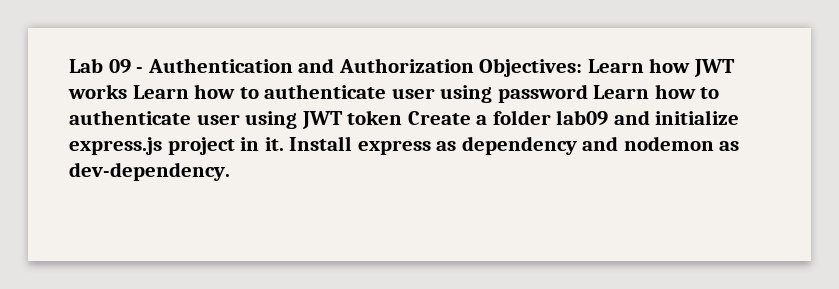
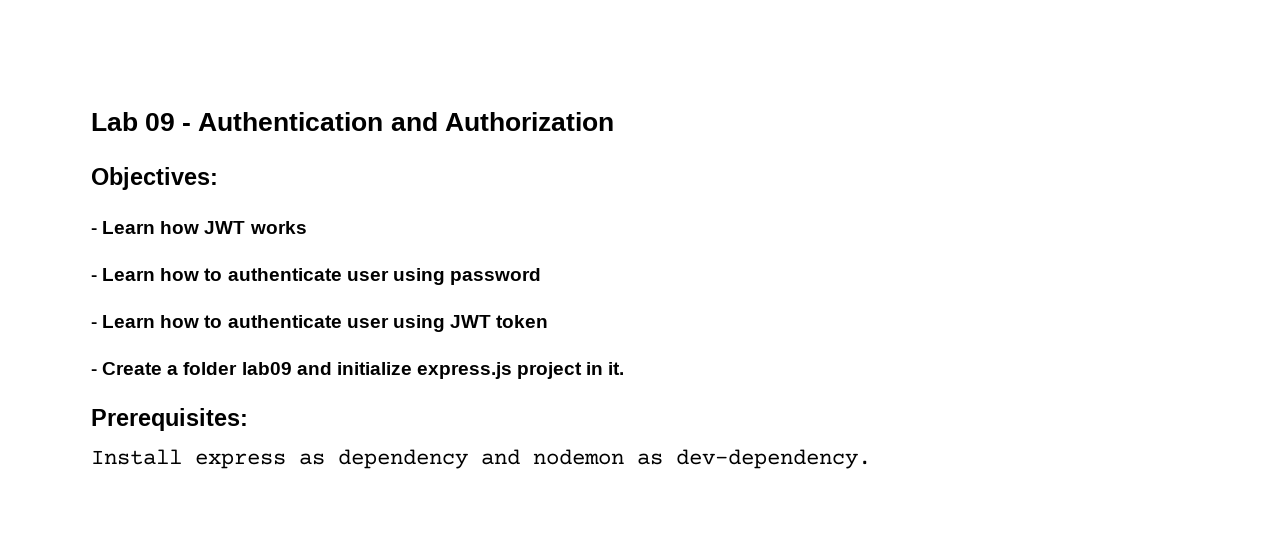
(474, 65) none -> (614, 121) //
(583, 67) none -> [91,228,97,234] // -
(127, 91) none -> [91,275,97,281] // -
(588, 93) none -> [91,322,97,328] // -
(403, 117) none -> [91,369,97,375] // -
(284, 144) none -> [91,408,248,431] // Prerequisites: //

